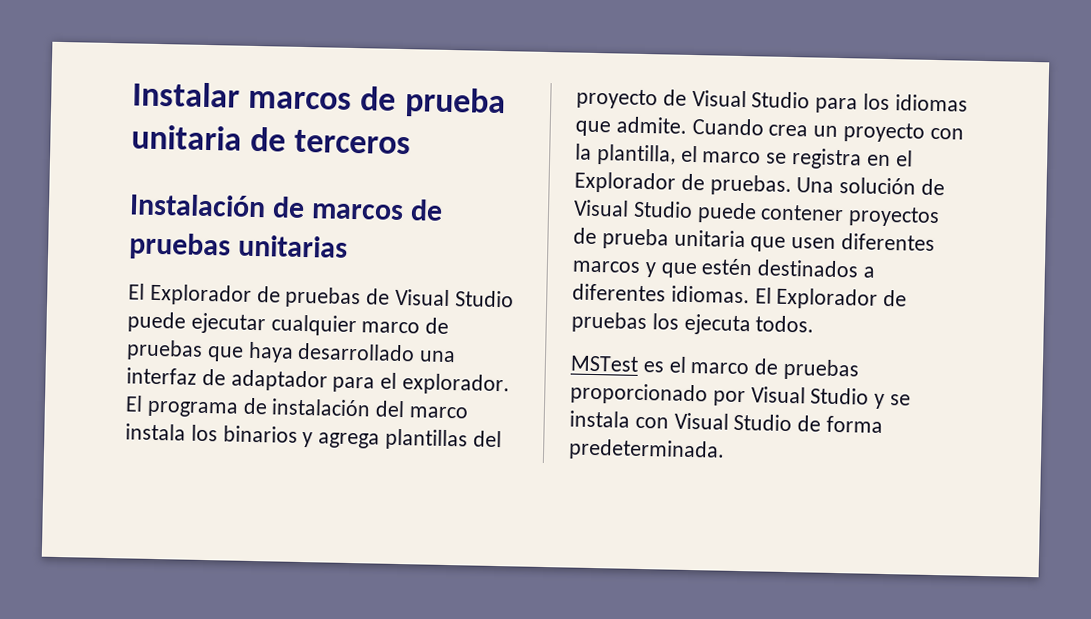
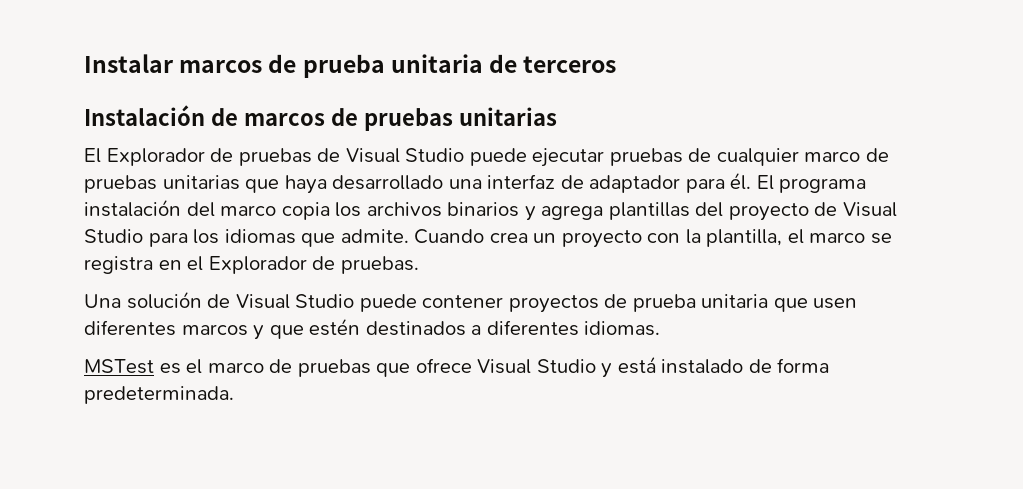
(266, 323) none -> [609,148,712,166] pruebas de
(203, 350) none -> [162,175,240,190] unitarias
[380,372,511,396] el explorador. -> [730,172,752,190] él.
[242,397,268,415] de -> (867, 185) none
[125,423,218,442] instala los -> [281,202,442,220] copia los archivos
(792, 185) none -> (419, 265) //
[754,287,908,310] [571,311,815,336] El Explorador de pruebas los ejecuta todos. -> (661, 328) none
[570,382,746,407] proporcionado por -> [376,358,472,377] que ofrece
[890,394,912,406] [569,410,793,432] se instala con Visual Studio -> [617,356,744,374] está instalado

